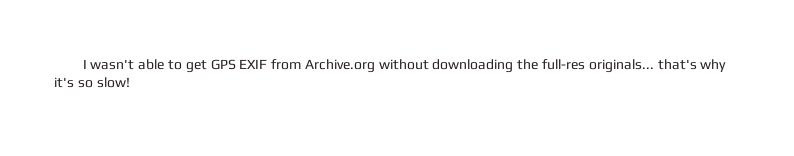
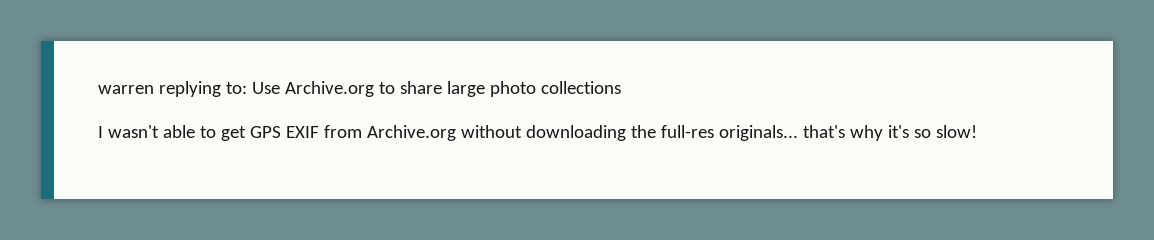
(82, 64) none -> [98,81,621,97] warren replying to: Use Archive.org to share large photo collections //

